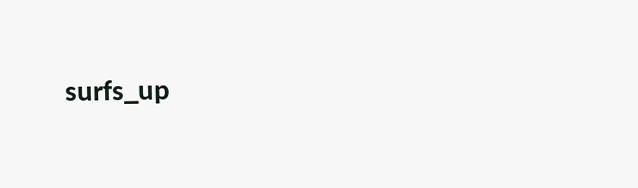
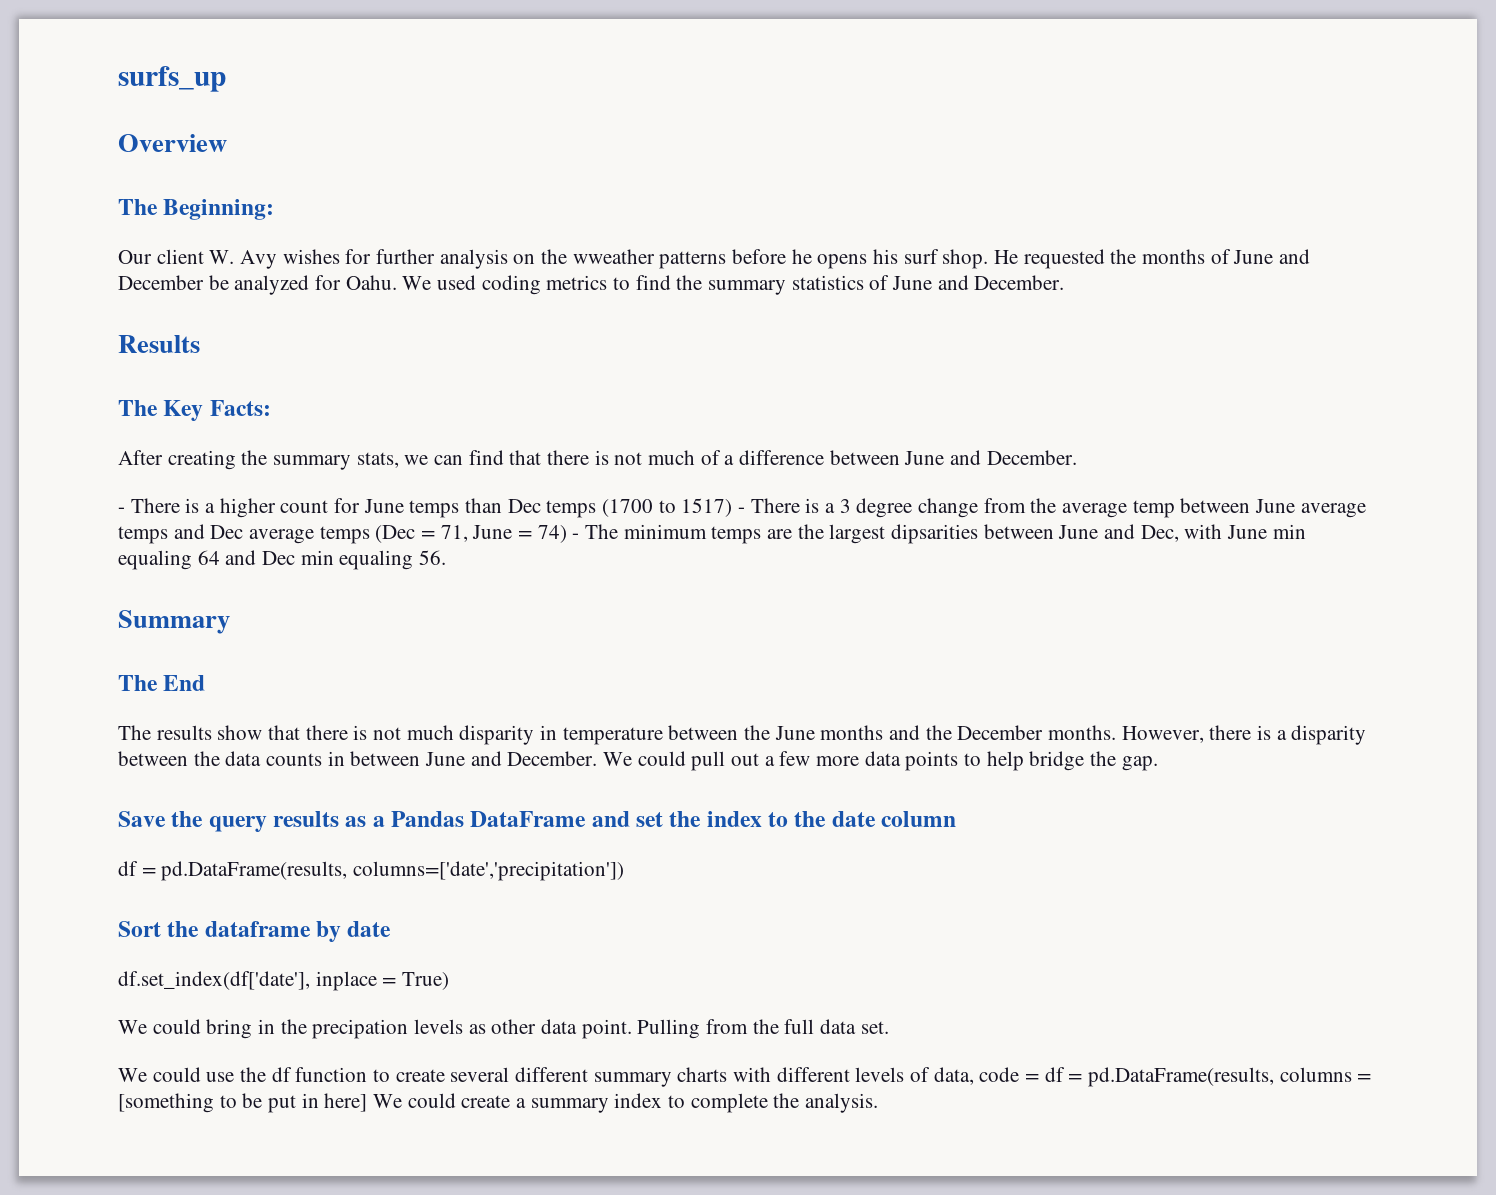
(171, 92) none -> [118,134,227,152] [118,199,275,220] [118,249,1311,269] [118,275,1065,295] [118,335,200,353] [118,400,271,421] [118,450,1077,470] [118,498,1366,518] [118,524,1306,544] [118,550,447,570] [118,610,230,634] [118,675,206,691] [118,725,1367,745] [118,751,1158,771] [118,811,957,832] [118,861,625,881] [118,921,392,942] [118,971,450,991] [118,1019,889,1039] [118,1067,1372,1087] [118,1093,879,1113] // Overview // The Beginning: // Our client W. Avy wishes for further analysis on the wweather patterns before he opens his surf shop. He requested the months of June and December be analyzed for Oahu. We used coding metrics to find the summary statistics of June and December. // Results // The Key Facts: // After creating the summary stats, we can find that there is not much of a difference between June and December. // - There is a higher count for June temps than Dec temps (1700 to 1517) - There is a 3 degree change from the average temp between June average temps and Dec average temps (Dec = 71, June = 74) - The minimum temps are the largest dipsarities between June and Dec, with June min equaling 64 and Dec min equaling 56. // Summary // The End // The results show that there is not much disparity in temperature between the June months and the December months. However, there is a disparity between the data counts in between June and December. We could pull out a few more data points to help bridge the gap. // Save the query results as a Pandas DataFrame and set the index to the date column // df = pd.DataFrame(results, columns=['date','precipitation']) // Sort the dataframe by date // df.set_index(df['date'], inplace = True) // We could bring in the precipation levels as other data point. Pulling from the full data set. // We could use the df function to create several different summary charts with different levels of data, code = df = pd.DataFrame(results, columns = [something to be put in here] We could create a summary index to complete the analysis.

